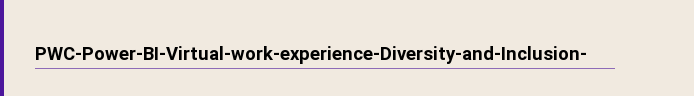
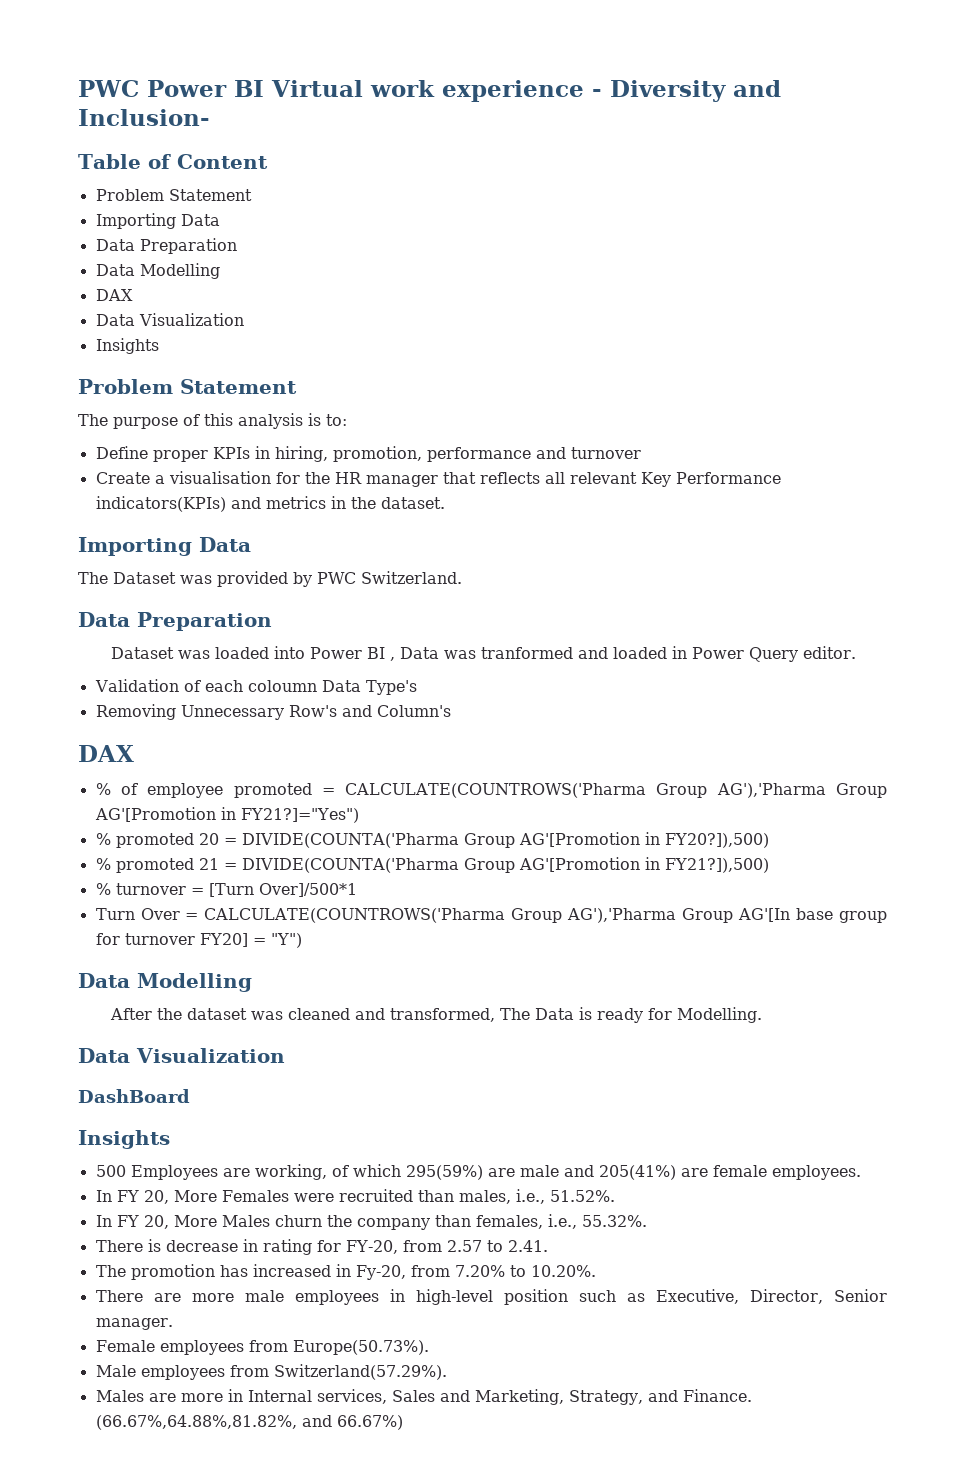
[35,46,587,64] PWC-Power-BI-Virtual-work-experience-Diversity-and-Inclusion- -> [78,80,781,102] [78,109,210,126] [78,154,268,169] [95,189,252,201] [95,213,220,229] [95,238,237,254] [95,263,220,279] [95,289,133,301] [95,313,244,326] [95,338,159,354] [78,379,297,394] [78,413,347,429] [95,446,641,462] [95,471,781,487] [95,496,445,512] [78,537,251,556] [78,571,462,587] [78,612,272,631] [111,646,857,662] [94,679,417,695] [95,704,451,720] [78,745,134,762] [95,783,887,798] [94,807,359,823] [95,832,769,848] [95,857,769,873] [95,883,357,897] [95,908,888,923] [95,933,302,948] [78,973,252,992] [110,1007,763,1023] [78,1048,285,1063] [78,1089,190,1103] [78,1130,170,1149] [95,1164,861,1180] [95,1189,615,1204] [95,1214,647,1230] [95,1239,548,1255] [95,1264,596,1280] [95,1289,887,1305] [95,1318,173,1330] [95,1340,429,1355] [95,1364,447,1380] [95,1389,752,1405] [95,1415,403,1430] PWC Power BI Virtual work experience - Diversity and Inclusion- // Table of Content // Problem Statement // Importing Data // Data Preparation // Data Modelling // DAX // Data Visualization // Insights // Problem Statement // The purpose of this analysis is to: // Define proper KPIs in hiring, promotion, performance and turnover // Create a visualisation for the HR manager that reflects all relevant Key Performance indicators(KPIs) and metrics in the dataset. // Importing Data // The Dataset was provided by PWC Switzerland. // Data Preparation // Dataset was loaded into Power BI , Data was tranformed and loaded in Power Query editor. // Validation of each coloumn Data Type's // Removing Unnecessary Row's and Column's // DAX // % of employee promoted = CALCULATE(COUNTROWS('Pharma Group AG'),'Pharma Group AG'[Promotion in FY21?]="Yes") // % promoted 20 = DIVIDE(COUNTA('Pharma Group AG'[Promotion in FY20?]),500) // % promoted 21 = DIVIDE(COUNTA('Pharma Group AG'[Promotion in FY21?]),500) // % turnover = [Turn Over]/500*1 // Turn Over = CALCULATE(COUNTROWS('Pharma Group AG'),'Pharma Group AG'[In base group for turnover FY20] = "Y") // Data Modelling // After the dataset was cleaned and transformed, The Data is ready for Modelling. // Data Visualization // DashBoard // Insights // 500 Employees are working, of which 295(59%) are male and 205(41%) are female employees. // In FY 20, More Females were recruited than males, i.e., 51.52%. // In FY 20, More Males churn the company than females, i.e., 55.32%. // There is decrease in rating for FY-20, from 2.57 to 2.41. // The promotion has increased in Fy-20, from 7.20% to 10.20%. // There are more male employees in high-level position such as Executive, Director, Senior manager. // Female employees from Europe(50.73%). // Male employees from Switzerland(57.29%). // Males are more in Internal services, Sales and Marketing, Strategy, and Finance. (66.67%,64.88%,81.82%, and 66.67%)

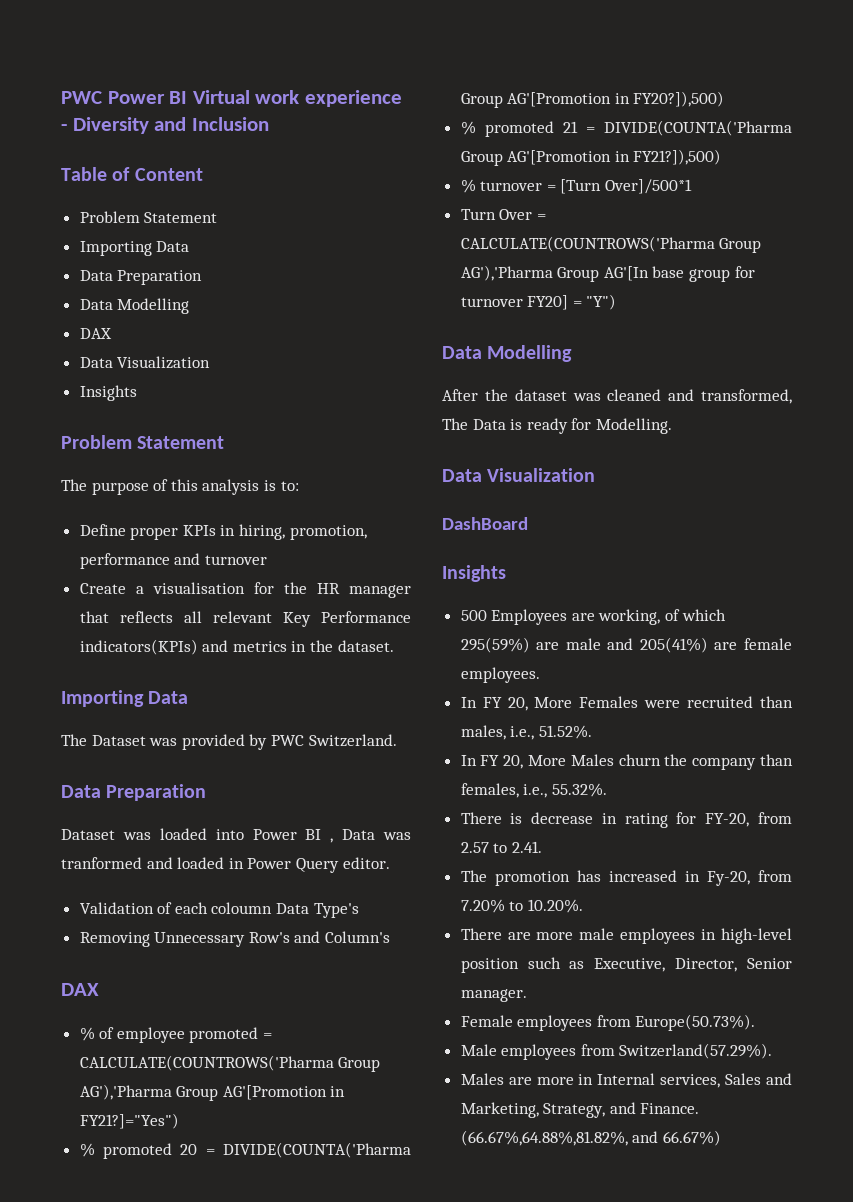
[78,109,210,126] Inclusion- -> [191,117,269,131] Inclusion

